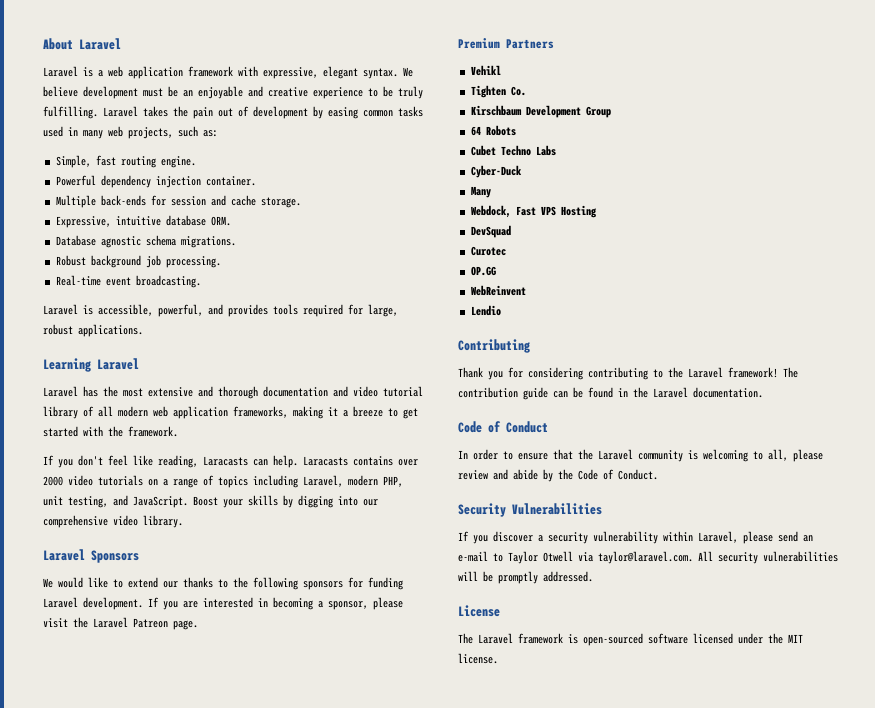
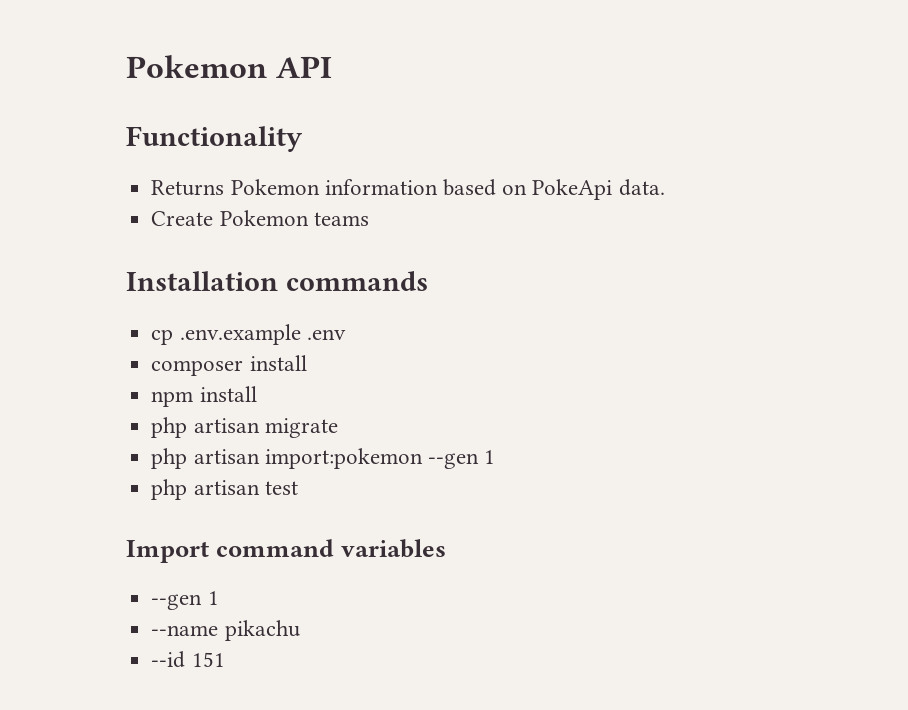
[43,38,121,50] [43,66,413,79] [43,86,423,99] [43,106,423,119] [43,126,218,139] [55,155,196,168] [55,175,256,188] [55,195,301,208] [55,215,231,228] [55,235,236,248] [55,255,221,268] [55,275,201,288] [43,304,398,317] [43,324,143,337] [43,358,139,372] [43,386,423,399] [43,406,418,419] [43,426,178,437] [43,455,418,468] [43,475,403,488] [43,495,378,508] [43,515,183,528] [43,549,139,563] [43,577,403,590] [43,597,403,610] [43,617,198,630] [458,38,554,49] [470,65,501,76] [470,85,526,98] [470,105,611,118] [470,125,516,136] [470,145,556,156] [470,165,522,178] [470,186,491,198] [470,205,597,218] [470,225,511,238] [470,246,506,256] [470,266,496,276] [470,285,526,296] [470,305,501,316] [458,339,530,353] [458,367,798,380] [458,387,763,400] [458,421,548,433] [458,449,823,462] [458,469,658,482] [458,503,602,517] [458,531,813,544] [458,551,838,564] [458,571,593,584] [458,605,500,617] [458,633,803,646] [458,653,498,664] About Laravel // Laravel is a web application framework with expressive, elegant syntax. We believe development must be an enjoyable and creative experience to be truly fulfilling. Laravel takes the pain out of development by easing common tasks used in many web projects, such as: // Simple, fast routing engine. // Powerful dependency injection container. // Multiple back-ends for session and cache storage. // Expressive, intuitive database ORM. // Database agnostic schema migrations. // Robust background job processing. // Real-time event broadcasting. // Laravel is accessible, powerful, and provides tools required for large, robust applications. // Learning Laravel // Laravel has the most extensive and thorough documentation and video tutorial library of all modern web application frameworks, making it a breeze to get started with the framework. // If you don't feel like reading, Laracasts can help. Laracasts contains over 2000 video tutorials on a range of topics including Laravel, modern PHP, unit testing, and JavaScript. Boost your skills by digging into our comprehensive video library. // Laravel Sponsors // We would like to extend our thanks to the following sponsors for funding Laravel development. If you are interested in becoming a sponsor, please visit the Laravel Patreon page. // Premium Partners // Vehikl // Tighten Co. // Kirschbaum Development Group // 64 Robots // Cubet Techno Labs // Cyber-Duck // Many // Webdock, Fast VPS Hosting // DevSquad // Curotec // OP.GG // WebReinvent // Lendio // Contributing // Thank you for considering contributing to the Laravel framework! The contribution guide can be found in the Laravel documentation. // Code of Conduct // In order to ensure that the Laravel community is welcoming to all, please review and abide by the Code of Conduct. // Security Vulnerabilities // If you discover a security vulnerability within Laravel, please send an e-mail to Taylor Otwell via taylor@laravel.com. All security vulnerabilities will be promptly addressed. // License // The Laravel framework is open-sourced software licensed under the MIT license. -> [126,55,332,78] [126,126,303,152] [151,179,665,200] [151,210,369,226] [126,271,428,291] [151,324,346,345] [151,355,307,376] [151,386,257,407] [151,417,338,438] [151,448,496,469] [151,479,298,500] [126,539,447,563] [151,591,219,610] [151,620,300,641] [151,651,225,668] Pokemon API // Functionality // Returns Pokemon information based on PokeApi data. // Create Pokemon teams // Installation commands // cp .env.example .env // composer install // npm install // php artisan migrate // php artisan import:pokemon --gen 1 // php artisan test // Import command variables // --gen 1 // --name pikachu // --id 151

